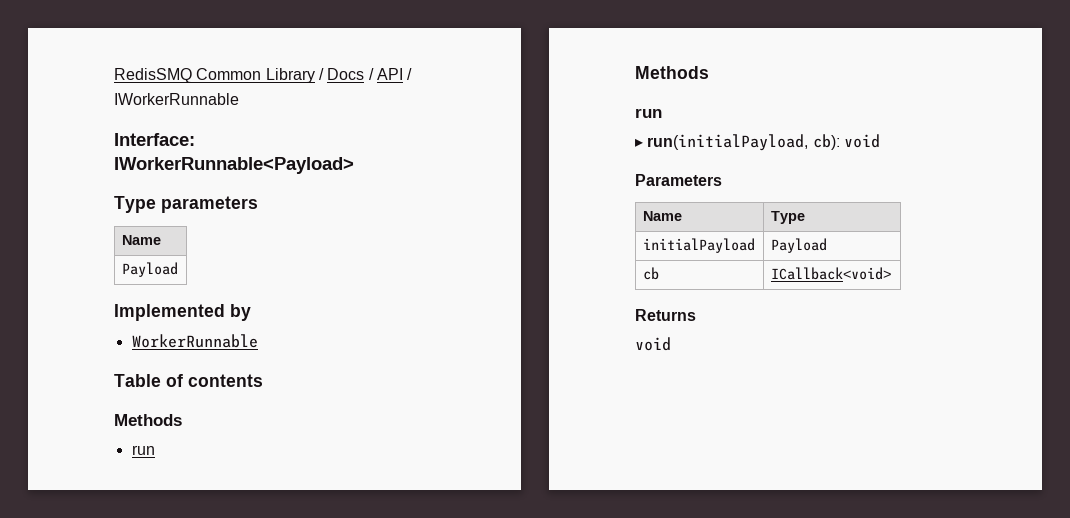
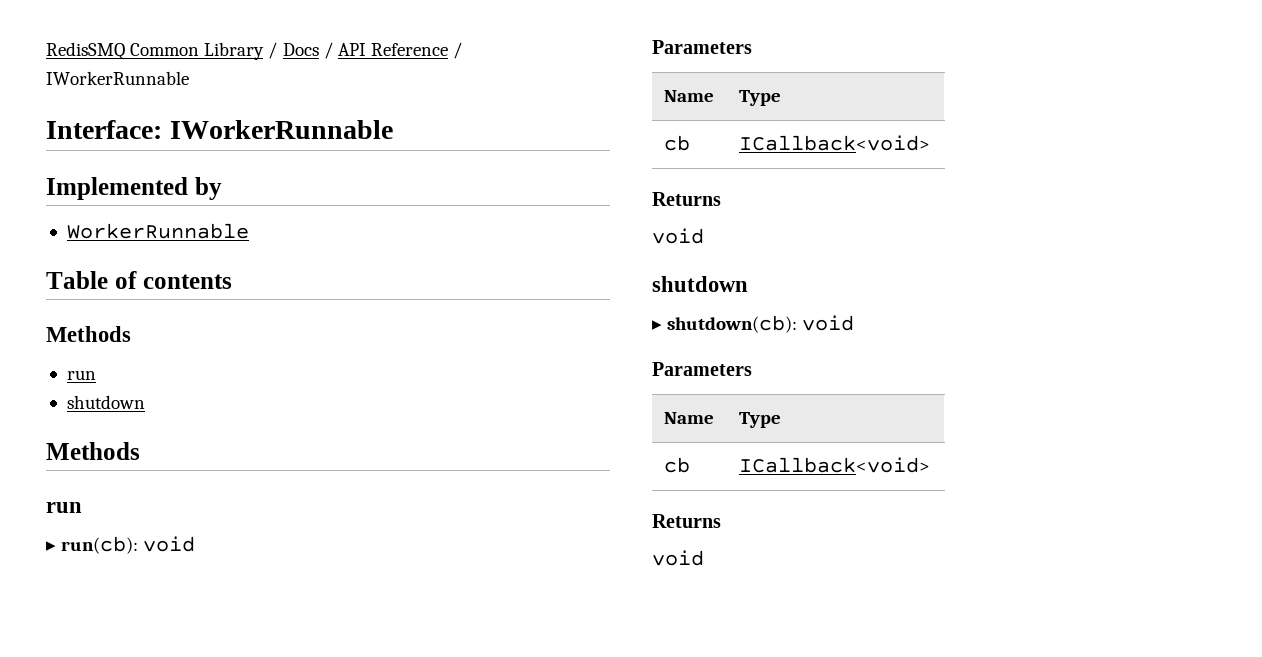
(403, 74) none -> [370,43,448,56] Reference
[114,157,354,174] [114,196,258,213] [121,235,161,245] [121,262,178,277] IWorkerRunnable<Payload> // Type parameters // Name // Payload -> [169,120,393,139] IWorkerRunnable
(155, 450) none -> [66,395,145,409] // shutdown
[647,134,880,151] [635,174,722,186] [642,211,682,221] [770,211,805,224] [642,238,755,253] [770,238,827,253] run(initialPayload, cb): void // Parameters // Name | Type // initialPayload | Payload -> [61,536,196,554] [652,40,752,54] [664,90,715,102] [739,90,782,106] [664,135,691,151] [739,135,931,151] [652,192,721,206] [652,228,704,244] [652,276,748,292] [652,315,855,333] [652,362,752,376] [664,412,715,424] [739,412,782,428] run(cb): void // Parameters // Name | Type // cb | ICallback<void> // Returns // void // shutdown // ▸ shutdown(cb): void // Parameters // Name | Type

